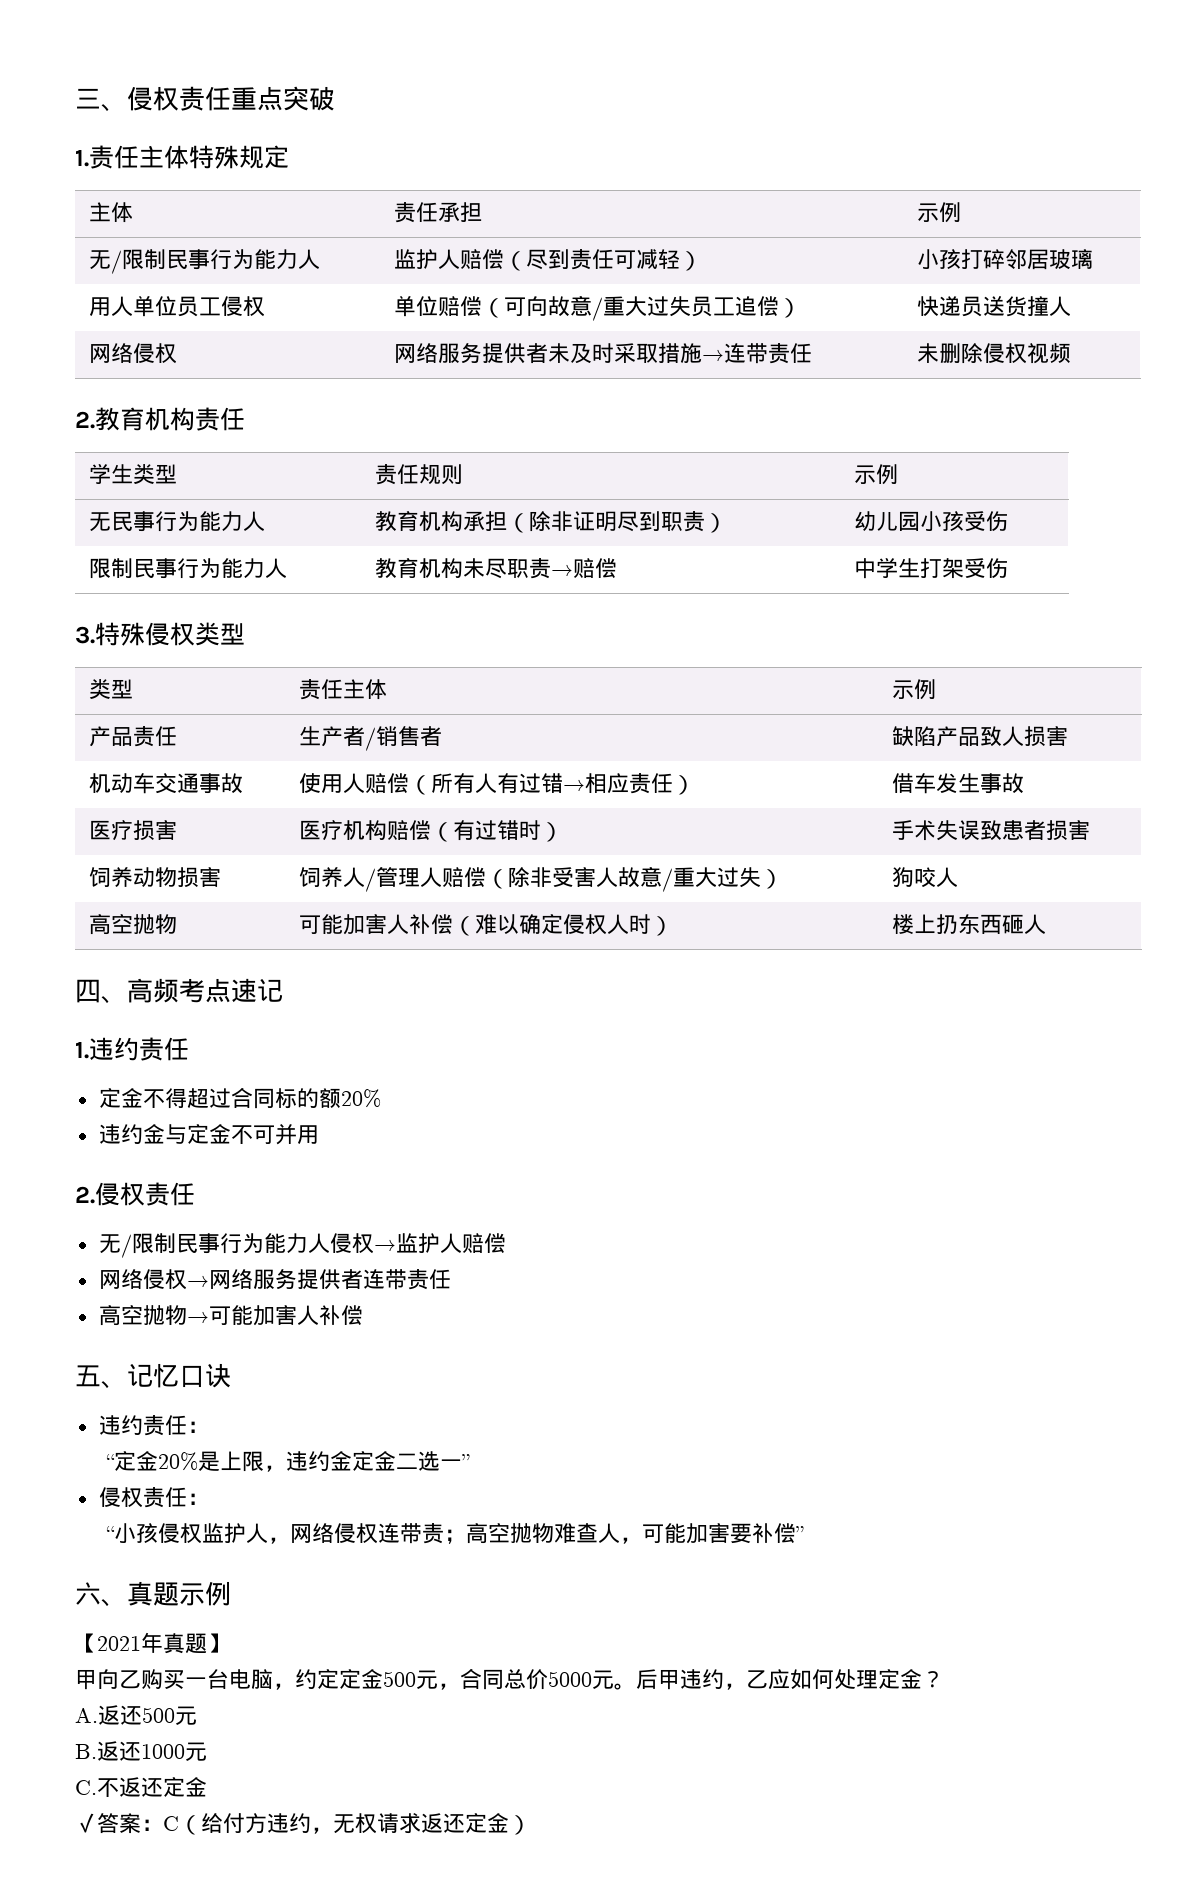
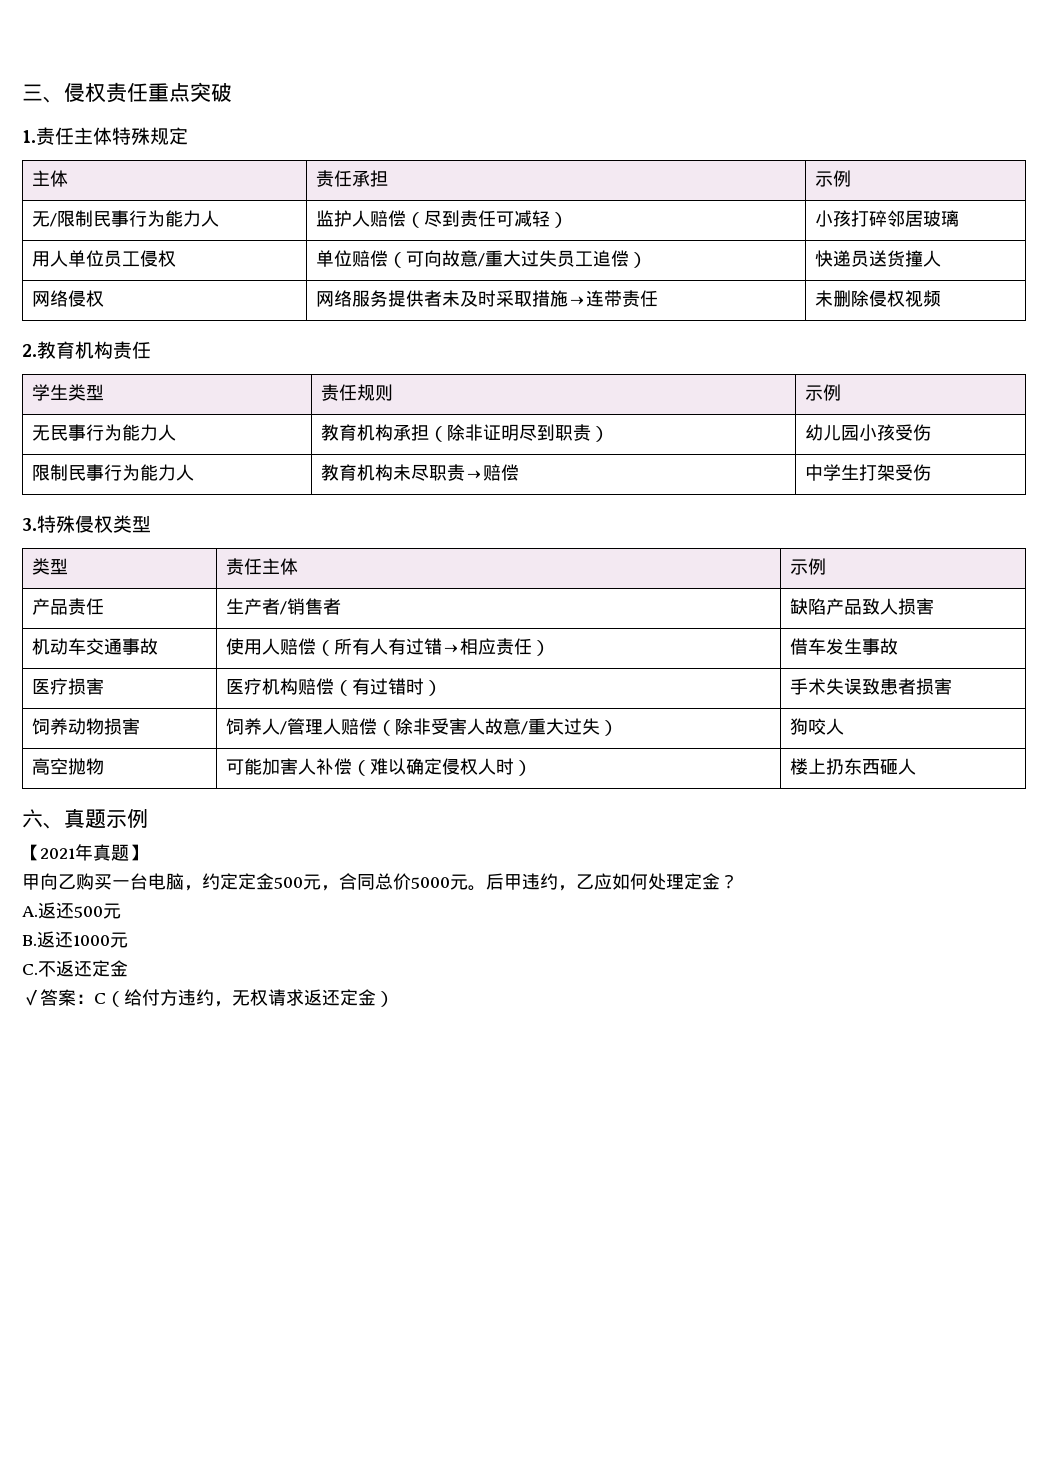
[75,978,283,1004] [75,1037,189,1061] [98,1087,381,1109] [98,1124,319,1145] [75,1182,195,1206] [98,1233,506,1258] [98,1269,451,1290] [98,1305,363,1326] [75,1363,231,1389] [98,1415,209,1436] [106,1451,471,1472] [98,1487,209,1508] [106,1523,805,1544] // 四、高频考点速记 // 1.违约责任 // 定金不得超过合同标的额20% // 违约金与定金不可并用 // 2.侵权责任 // 无/限制民事行为能力人侵权→监护人赔偿 // 网络侵权→网络服务提供者连带责任 // 高空抛物→可能加害人补偿 // 五、记忆口诀 // 违约责任： // “定金20%是上限，违约金定金二选一” // 侵权责任： // “小孩侵权监护人，网络侵权连带责；高空抛物难查人，可能加害要补偿” -> (917, 766) none

